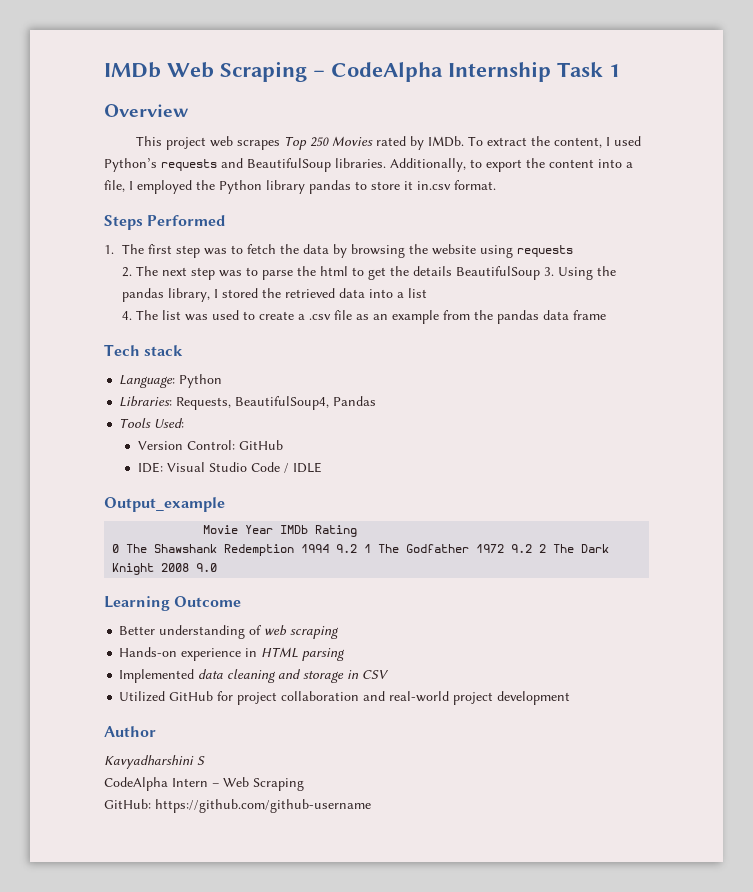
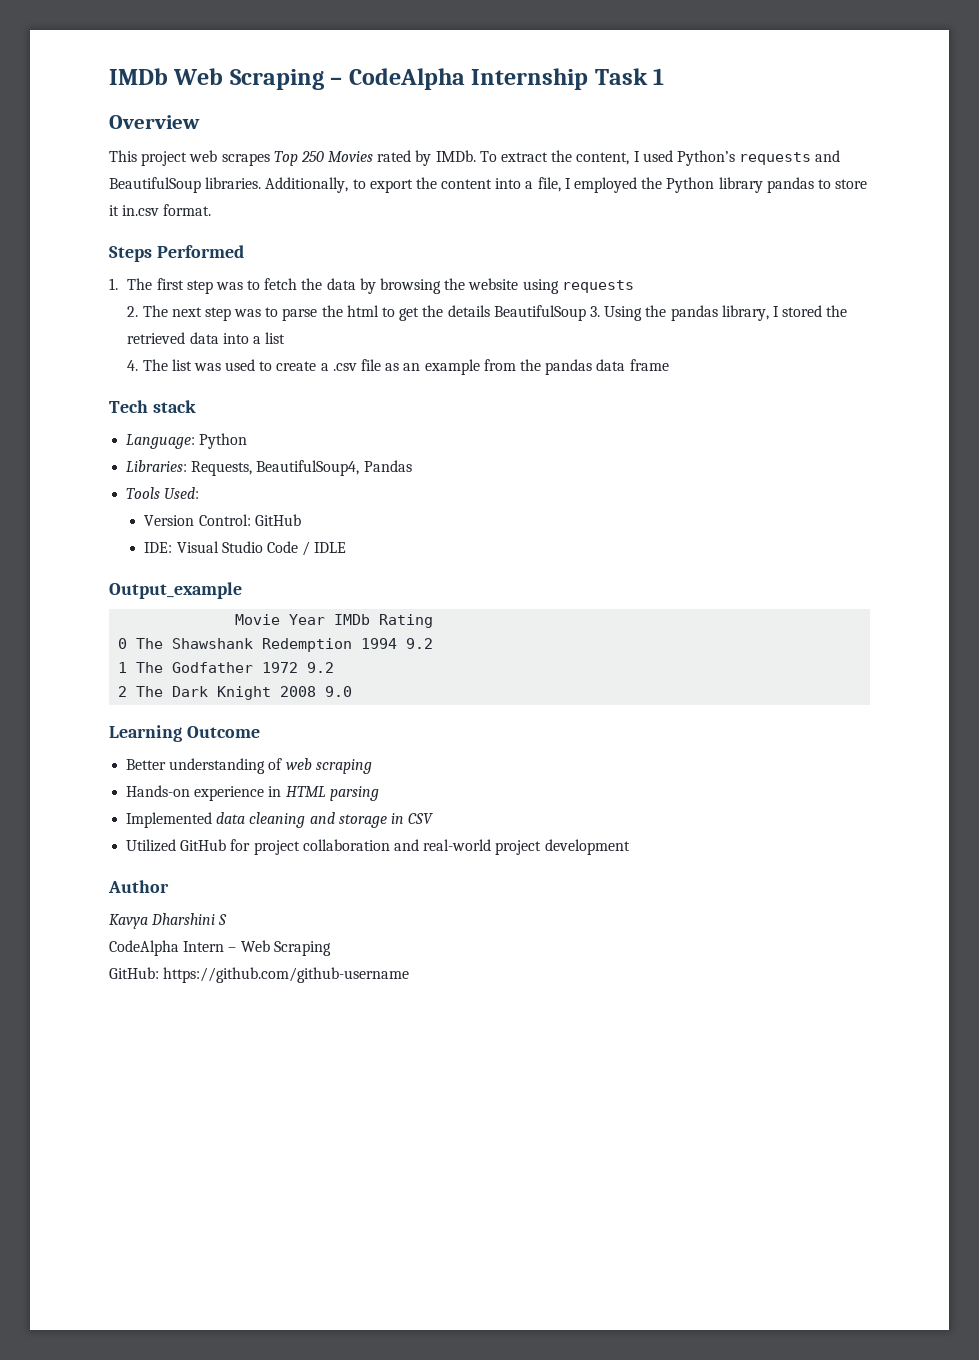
(358, 548) none -> (434, 643) //
(533, 548) none -> (335, 667) //
[104,755,194,769] Kavyadharshini -> [109,913,216,929] Kavya Dharshini

